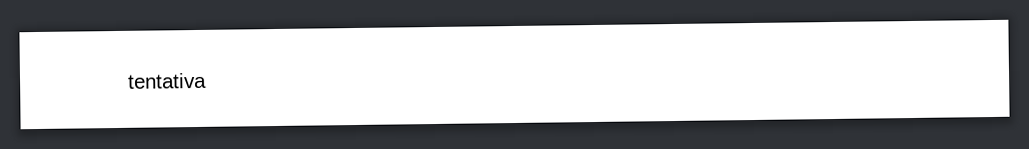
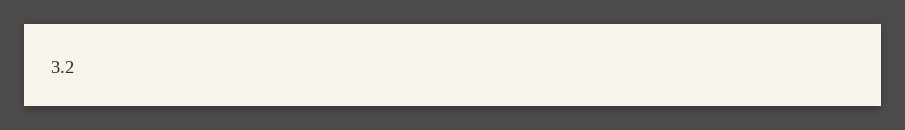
[127,72,207,89] tentativa -> [51,61,74,73] 3.2

